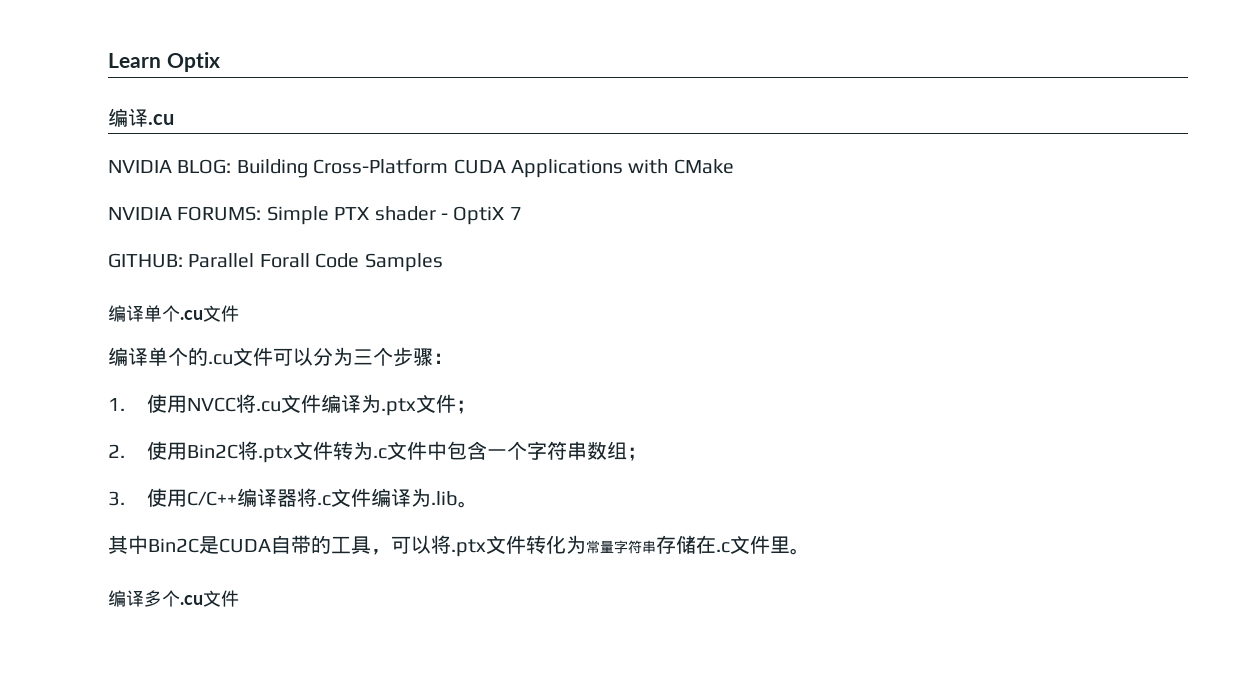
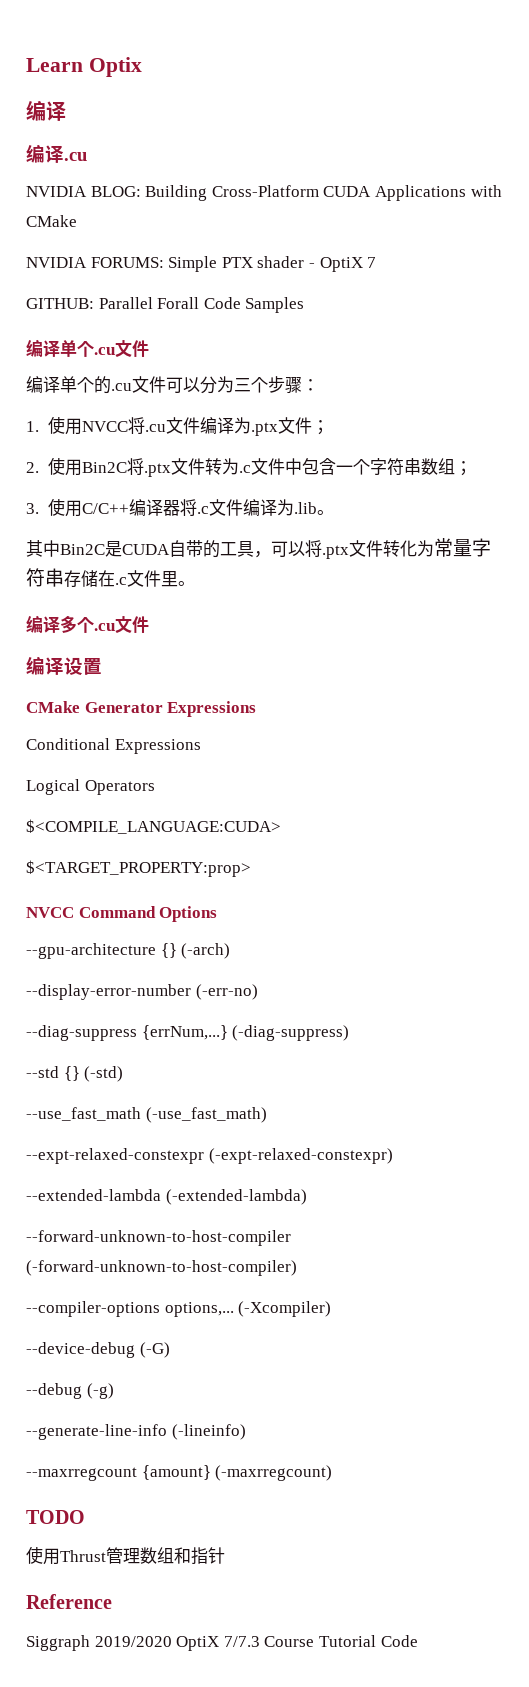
(148, 117) none -> [26,144,64,163] // 编译
(239, 598) none -> [26,656,102,675] [26,701,257,717] [26,738,201,754] [26,779,155,795] [26,819,281,834] [26,860,251,877] [26,906,218,922] [26,943,231,959] [26,984,258,1000] [26,1025,350,1041] [26,1066,124,1082] [26,1107,267,1123] [26,1148,393,1164] [26,1189,307,1205] [26,1230,291,1246] [26,1260,297,1276] [26,1301,332,1317] [26,1342,170,1358] [26,1383,114,1399] [26,1424,246,1440] [26,1465,333,1481] [26,1510,85,1524] [26,1546,225,1565] [26,1594,112,1609] [26,1635,418,1651] // 编译设置 // CMake Generator Expressions // Conditional Expressions // Logical Operators // $<COMPILE_LANGUAGE:CUDA> // $<TARGET_PROPERTY:prop> // NVCC Command Options // --gpu-architecture {} (-arch) // --display-error-number (-err-no) // --diag-suppress {errNum,...} (-diag-suppress) // --std {} (-std) // --use_fast_math (-use_fast_math) // --expt-relaxed-constexpr (-expt-relaxed-constexpr) // --extended-lambda (-extended-lambda) // --forward-unknown-to-host-compiler (-forward-unknown-to-host-compiler) // --compiler-options options,... (-Xcompiler) // --device-debug (-G) // --debug (-g) // --generate-line-info (-lineinfo) // --maxrregcount {amount} (-maxrregcount) // TODO // 使用Thrust管理数组和指针 // Reference // Siggraph 2019/2020 OptiX 7/7.3 Course Tutorial Code

